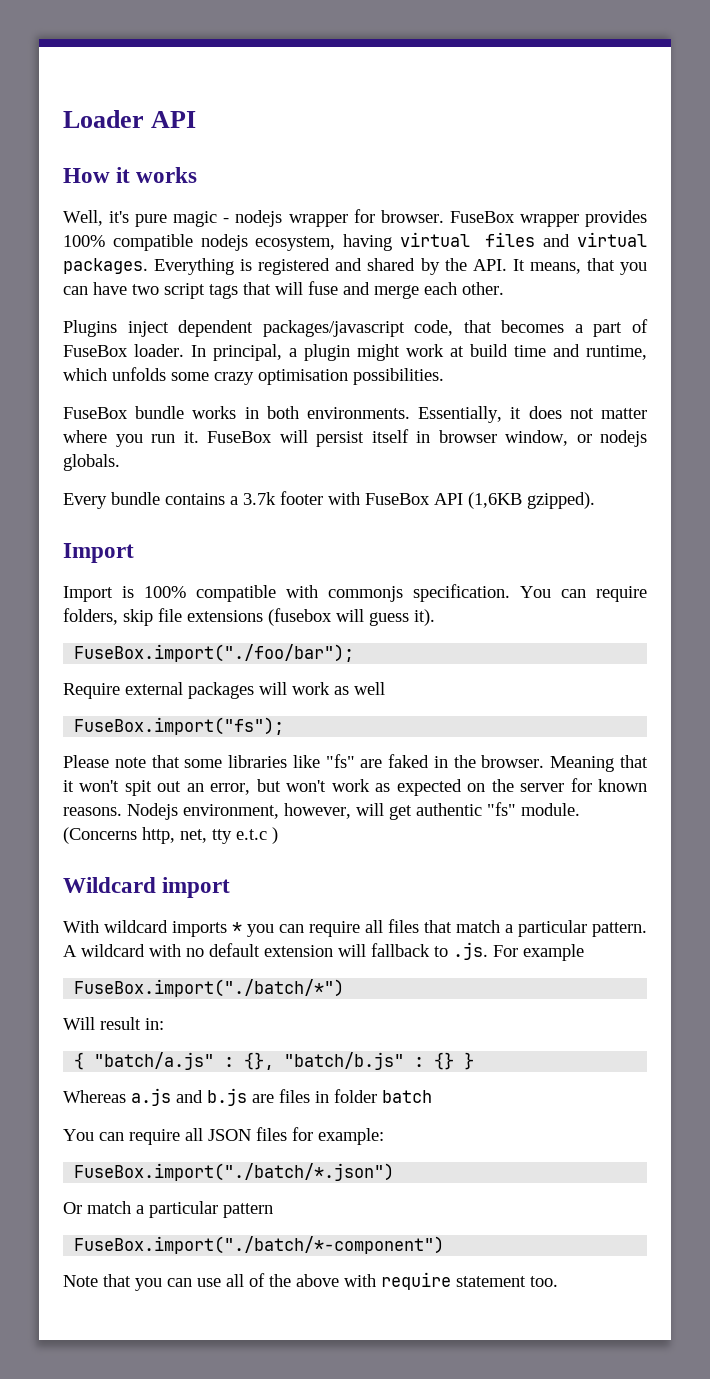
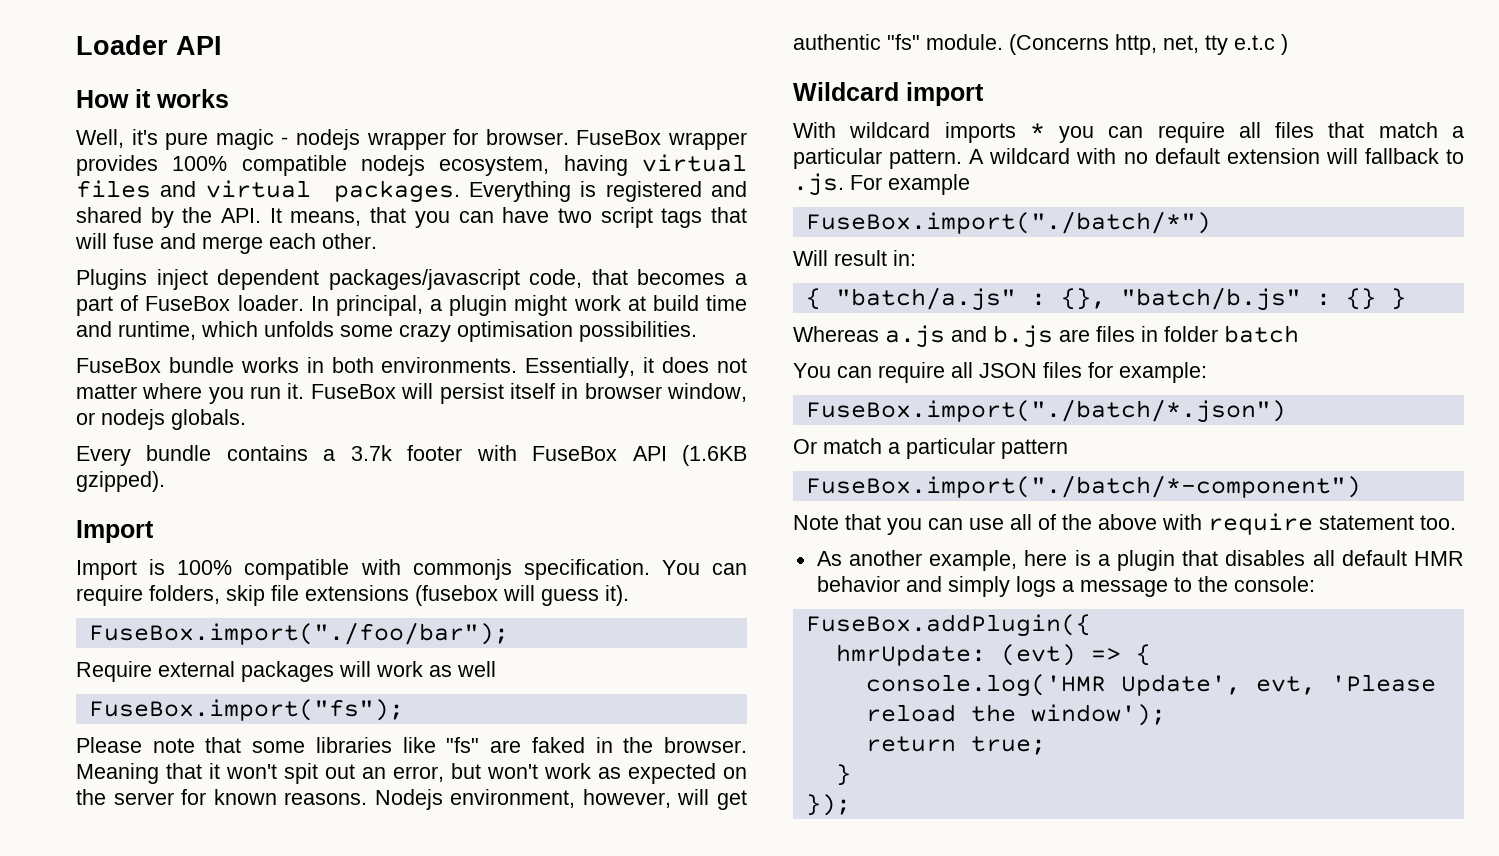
[468,492,522,509] (1,6KB -> [682,445,748,466] (1.6KB
(558, 1281) none -> [816,550,1464,571] [816,576,1315,597] [805,614,1091,637] [835,644,1151,666] [865,674,1436,697] [865,704,1166,726] [865,736,1046,755] [835,764,851,786] [805,794,851,816] // As another example, here is a plugin that disables all default HMR behavior and simply logs a message to the console: // FuseBox.addPlugin({ // hmrUpdate: (evt) => { // console.log('HMR Update', evt, 'Please reload the window'); // return true; // } // });

